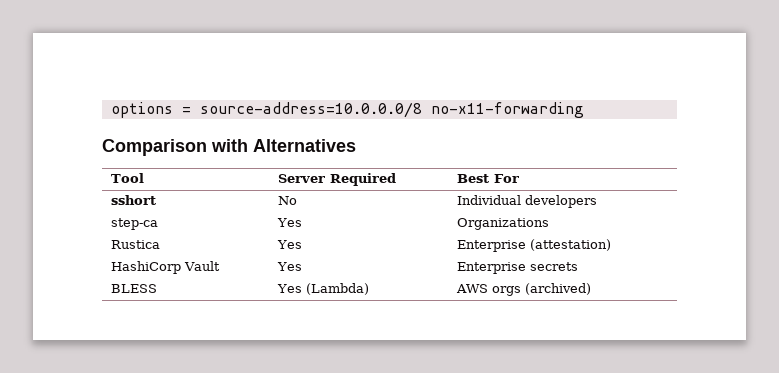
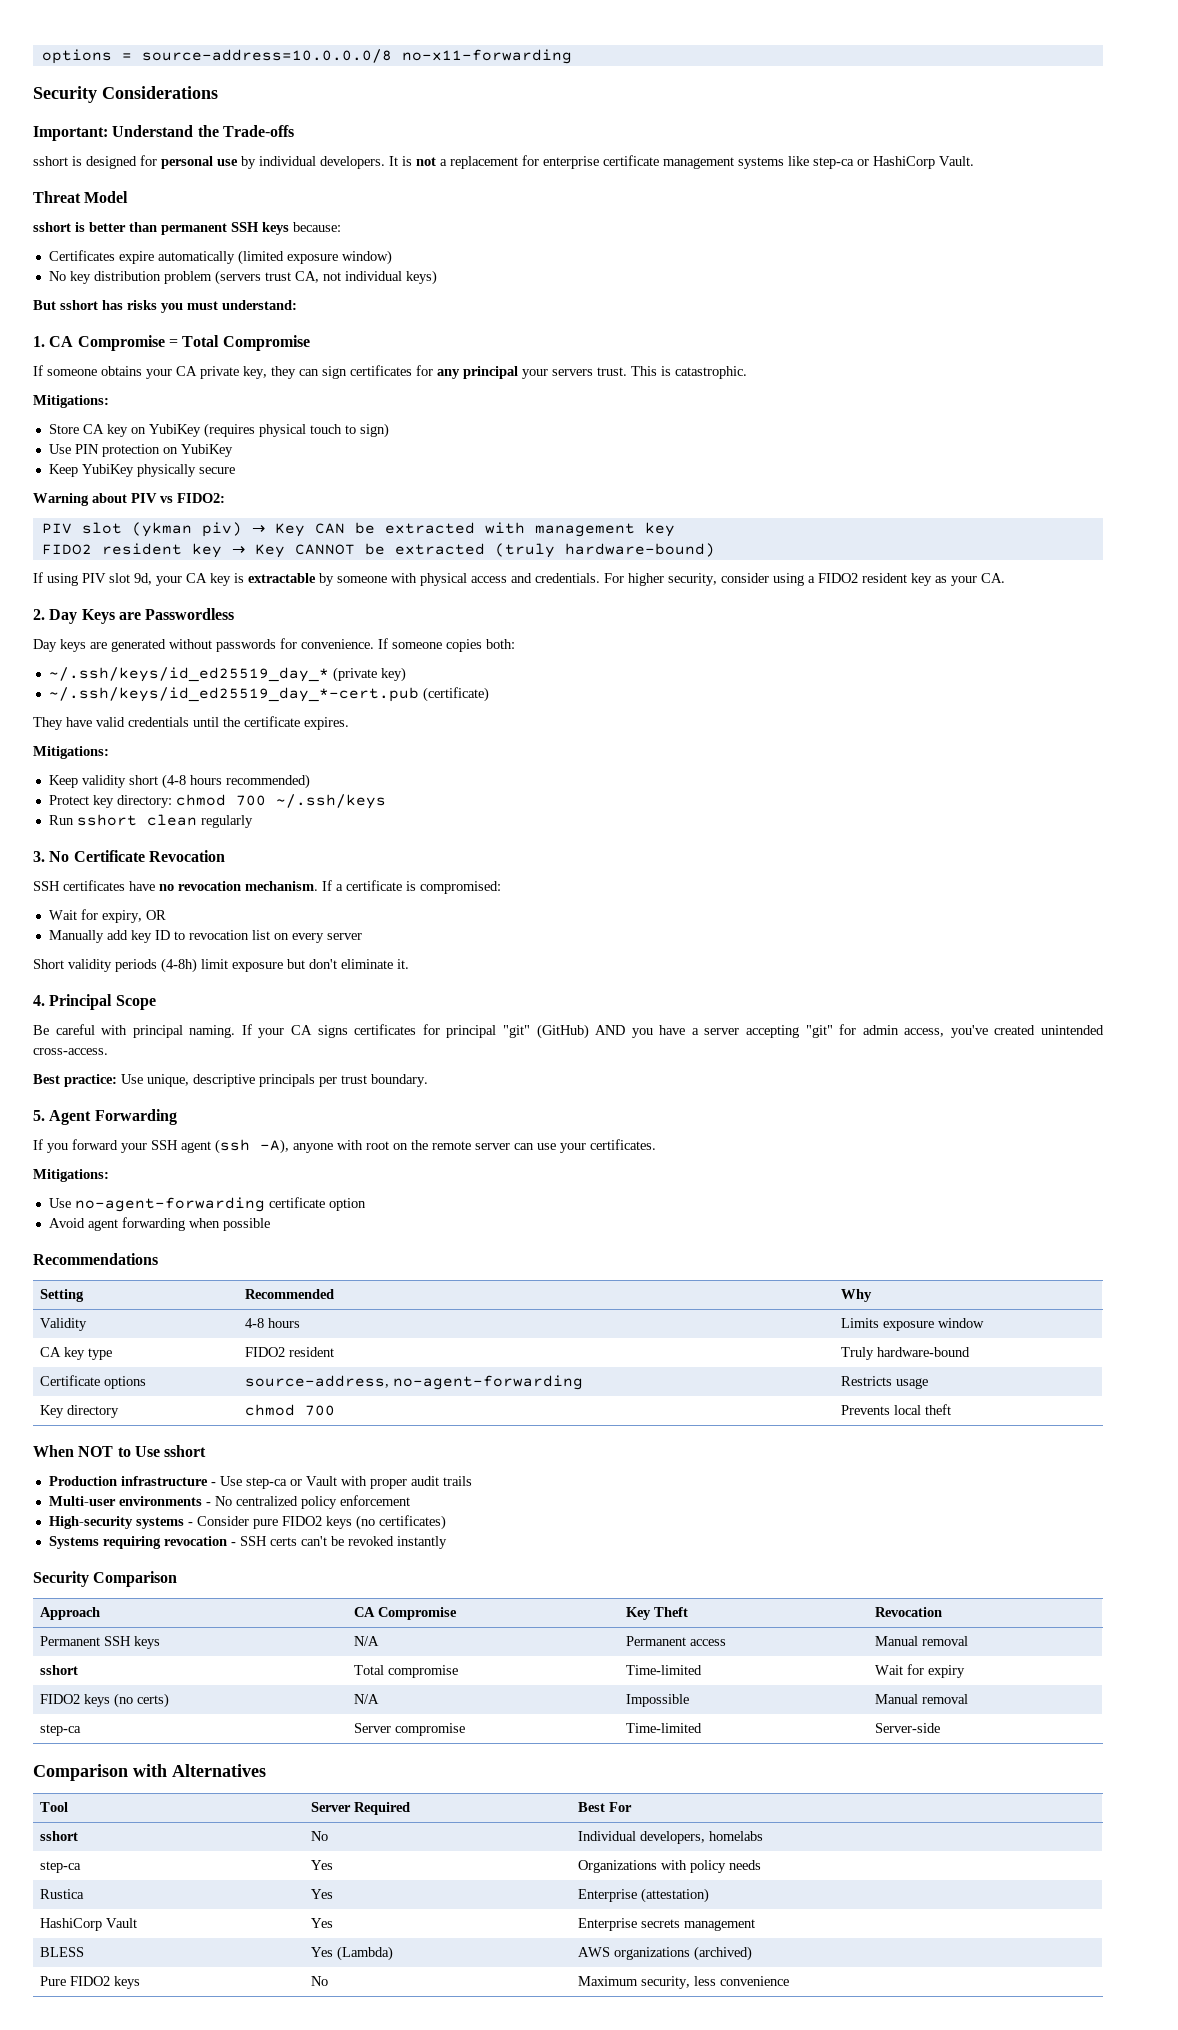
(584, 110) none -> [33,86,218,103] [33,125,294,141] [33,155,974,169] [33,191,129,203] [33,222,341,235] [48,250,392,265] [48,270,437,285] [33,300,297,313] [33,335,310,351] [33,365,747,379] [33,395,109,408] [48,423,389,438] [48,444,233,457] [48,464,235,477] [33,493,225,506] [41,522,675,537] [41,543,715,558] [33,572,1005,586] [33,608,235,624] [33,638,515,652] [48,667,406,682] [48,687,489,702] [33,716,349,730] [33,746,109,759] [48,774,310,789] [48,794,386,809] [48,814,253,828] [33,850,225,862] [33,880,501,894] [48,909,166,923] [48,930,362,943] [33,958,409,973] [33,994,156,1010] [33,1024,1105,1039] [33,1048,108,1055] [33,1074,428,1087] [33,1109,177,1125] [33,1139,656,1154] [33,1169,109,1182] [48,1197,366,1212] [48,1217,270,1231] [33,1253,158,1265] [40,1289,85,1302] [245,1289,335,1299] [841,1289,873,1302] [40,1318,88,1331] [245,1318,301,1328] [841,1318,985,1331] [40,1347,113,1360] [245,1347,335,1357] [841,1347,971,1360] [40,1375,147,1389] [245,1375,584,1390] [841,1376,929,1389] [40,1405,120,1418] [245,1404,336,1416] [841,1404,952,1415] [33,1445,207,1457] [48,1476,472,1489] [48,1495,410,1509] [48,1515,446,1530] [48,1536,447,1549] [33,1571,178,1587] [40,1607,101,1620] [354,1607,458,1620] [626,1607,689,1620] [875,1607,943,1617] [40,1636,161,1649] [354,1636,380,1646] [626,1636,727,1646] [875,1636,969,1646] [40,1665,79,1675] [354,1665,459,1678] [626,1665,703,1675] [875,1664,966,1678] [40,1693,170,1708] [354,1694,380,1704] [626,1694,690,1707] [875,1694,969,1704] [40,1724,82,1736] [354,1723,466,1736] [626,1723,703,1733] [875,1723,941,1733] // Security Considerations // Important: Understand the Trade-offs // sshort is designed for personal use by individual developers. It is not a replacement for enterprise certificate management systems like step-ca or HashiCorp Vault. // Threat Model // sshort is better than permanent SSH keys because: // Certificates expire automatically (limited exposure window) // No key distribution problem (servers trust CA, not individual keys) // But sshort has risks you must understand: // 1. CA Compromise = Total Compromise // If someone obtains your CA private key, they can sign certificates for any principal your servers trust. This is catastrophic. // Mitigations: // Store CA key on YubiKey (requires physical touch to sign) // Use PIN protection on YubiKey // Keep YubiKey physically secure // Warning about PIV vs FIDO2: // PIV slot (ykman piv) → Key CAN be extracted with management key // FIDO2 resident key → Key CANNOT be extracted (truly hardware-bound) // If using PIV slot 9d, your CA key is extractable by someone with physical access and credentials. For higher security, consider using a FIDO2 resident key as your CA. // 2. Day Keys are Passwordless // Day keys are generated without passwords for convenience. If someone copies both: // ~/.ssh/keys/id_ed25519_day_* (private key) // ~/.ssh/keys/id_ed25519_day_*-cert.pub (certificate) // They have valid credentials until the certificate expires. // Mitigations: // Keep validity short (4-8 hours recommended) // Protect key directory: chmod 700 ~/.ssh/keys // Run sshort clean regularly // 3. No Certificate Revocation // SSH certificates have no revocation mechanism. If a certificate is compromised: // Wait for expiry, OR // Manually add key ID to revocation list on every server // Short validity periods (4-8h) limit exposure but don't eliminate it. // 4. Principal Scope // Be careful with principal naming. If your CA signs certificates for principal "git" (GitHub) AND you have a server accepting "git" for admin access, you've created unintended cross-access. // Best practice: Use unique, descriptive principals per trust boundary. // 5. Agent Forwarding // If you forward your SSH agent (ssh -A), anyone with root on the remote server can use your certificates. // Mitigations: // Use no-agent-forwarding certificate option // Avoid agent forwarding when possible // Recommendations // Setting | Recommended | Why // Validity | 4-8 hours | Limits exposure window // CA key type | FIDO2 resident | Truly hardware-bound // Certificate options | source-address, no-agent-forwarding | Restricts usage // Key directory | chmod 700 | Prevents local theft // When NOT to Use sshort // Production infrastructure - Use step-ca or Vault with proper audit trails // Multi-user environments - No centralized policy enforcement // High-security systems - Consider pure FIDO2 keys (no certificates) // Systems requiring revocation - SSH certs can't be revoked instantly // Security Comparison // Approach | CA Compromise | Key Theft | Revocation // Permanent SSH keys | N/A | Permanent access | Manual removal // sshort | Total compromise | Time-limited | Wait for expiry // FIDO2 keys (no certs) | N/A | Impossible | Manual removal // step-ca | Server compromise | Time-limited | Server-side
[525,195,598,208] developers -> [640,1831,764,1844] developers, homelabs
(550, 224) none -> [661,1860,762,1873] with policy needs
(579, 266) none -> [684,1919,756,1931] management
[492,286,522,296] orgs -> [614,1947,691,1960] organizations
(592, 289) none -> [40,1976,141,1989] [311,1976,329,1986] [578,1976,790,1989] // Pure FIDO2 keys | No | Maximum security, less convenience

